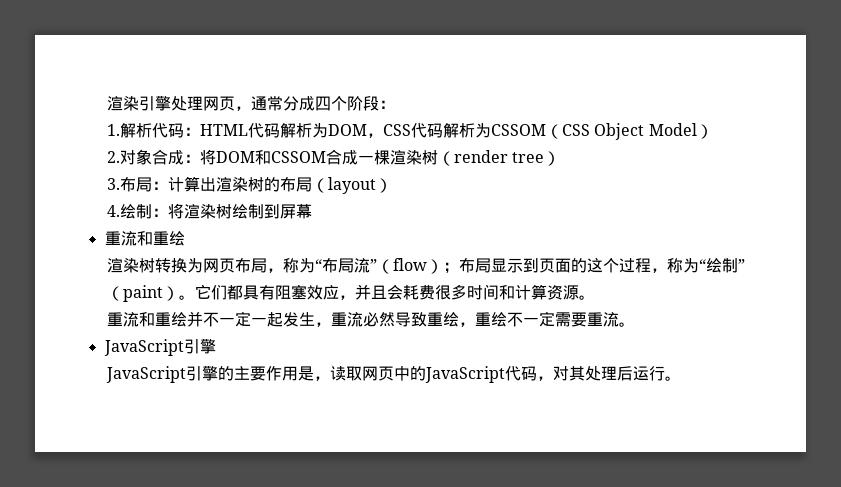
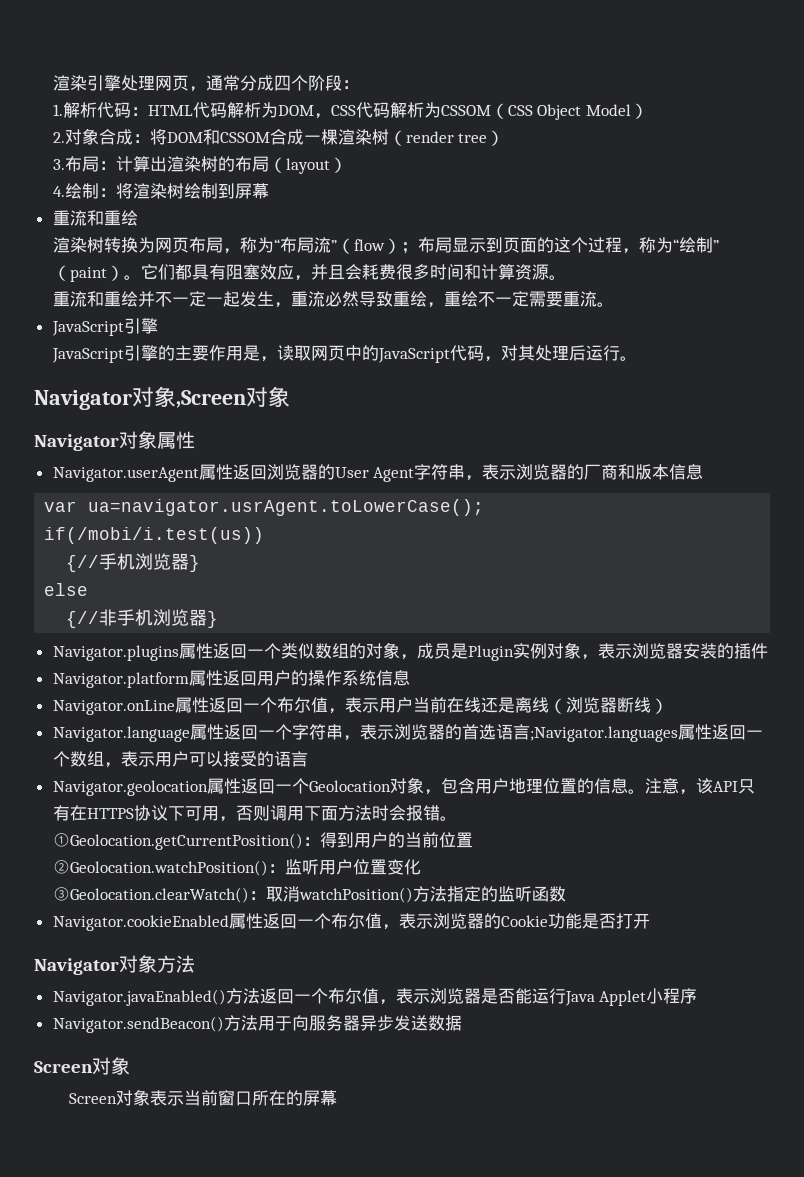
(682, 378) none -> [34,386,290,410] [34,431,195,451] [52,464,704,482] [44,499,485,516] [44,527,265,544] [66,553,201,572] [44,583,89,596] [66,609,219,628] [52,642,768,661] [52,670,410,688] [52,697,668,715] [52,724,763,742] [52,751,308,768] [52,777,755,796] [52,805,457,822] [52,832,473,850] [52,859,421,876] [52,886,566,903] [52,913,650,931] [34,955,195,975] [52,988,698,1006] [52,1015,462,1033] [34,1057,130,1075] [68,1089,337,1106] // Navigator对象,Screen对象 // Navigator对象属性 // Navigator.userAgent属性返回浏览器的User Agent字符串，表示浏览器的厂商和版本信息 // var ua=navigator.usrAgent.toLowerCase(); // if(/mobi/i.test(us)) // {//手机浏览器} // else // {//非手机浏览器} // Navigator.plugins属性返回一个类似数组的对象，成员是Plugin实例对象，表示浏览器安装的插件 // Navigator.platform属性返回用户的操作系统信息 // Navigator.onLine属性返回一个布尔值，表示用户当前在线还是离线（浏览器断线） // Navigator.language属性返回一个字符串，表示浏览器的首选语言;Navigator.languages属性返回一个数组，表示用户可以接受的语言 // Navigator.geolocation属性返回一个Geolocation对象，包含用户地理位置的信息。注意，该API只有在HTTPS协议下可用，否则调用下面方法时会报错。 // ①Geolocation.getCurrentPosition()：得到用户的当前位置 // ②Geolocation.watchPosition()：监听用户位置变化 // ③Geolocation.clearWatch()：取消watchPosition()方法指定的监听函数 // Navigator.cookieEnabled属性返回一个布尔值，表示浏览器的Cookie功能是否打开 // Navigator对象方法 // Navigator.javaEnabled()方法返回一个布尔值，表示浏览器是否能运行Java Applet小程序 // Navigator.sendBeacon()方法用于向服务器异步发送数据 // Screen对象 // Screen对象表示当前窗口所在的屏幕

